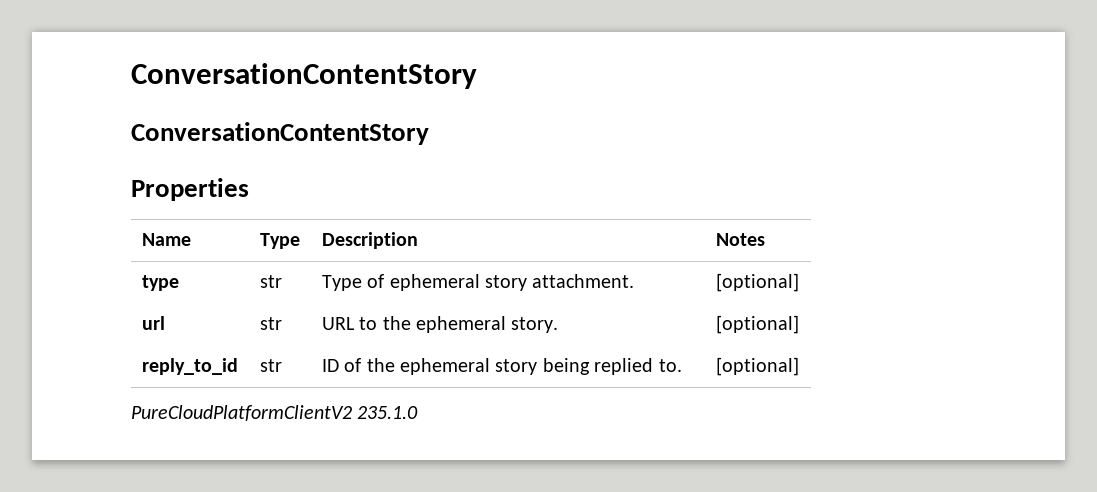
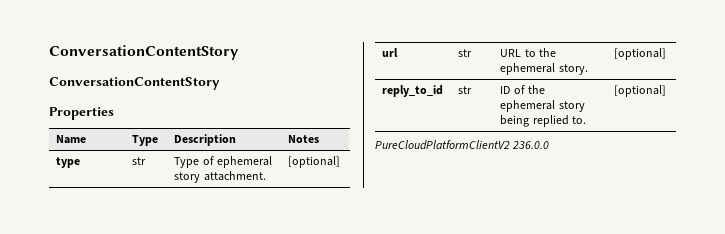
[357,406,419,419] 235.1.0 -> [512,141,550,149] 236.0.0

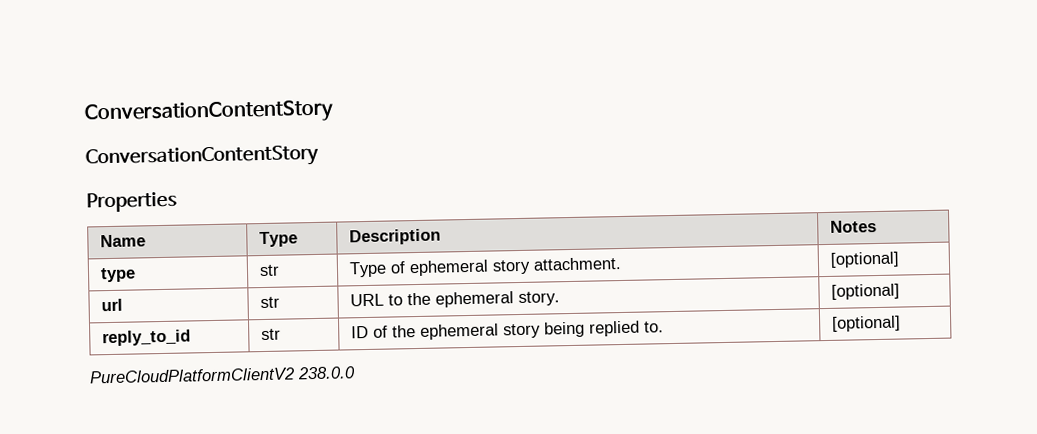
[512,141,550,149] 236.0.0 -> [297,366,356,380] 238.0.0

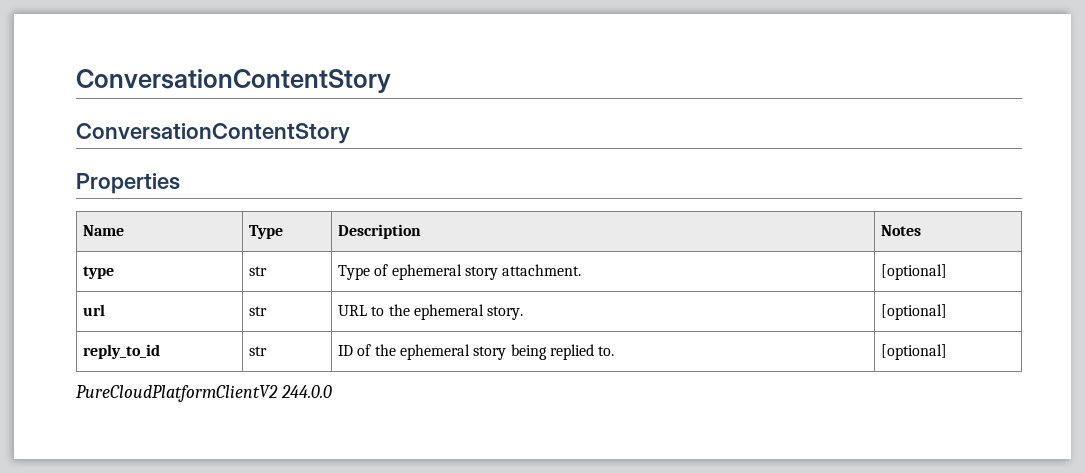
[297,366,356,380] 238.0.0 -> [280,385,332,398] 244.0.0

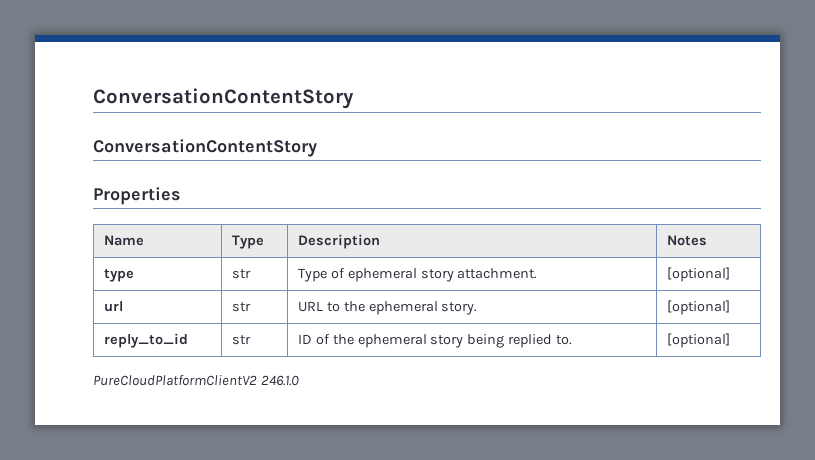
[280,385,332,398] 244.0.0 -> [260,375,299,386] 246.1.0

